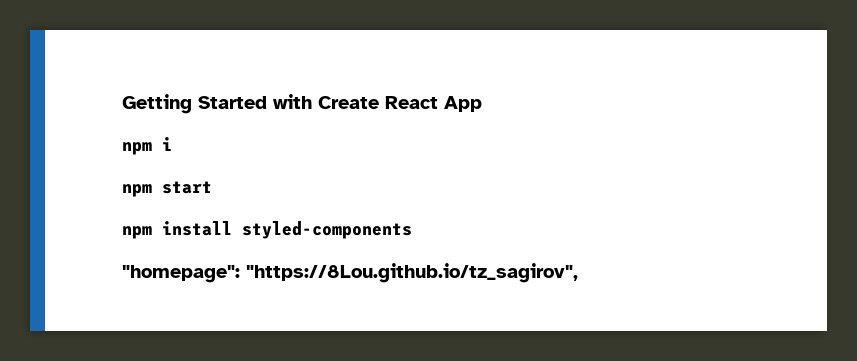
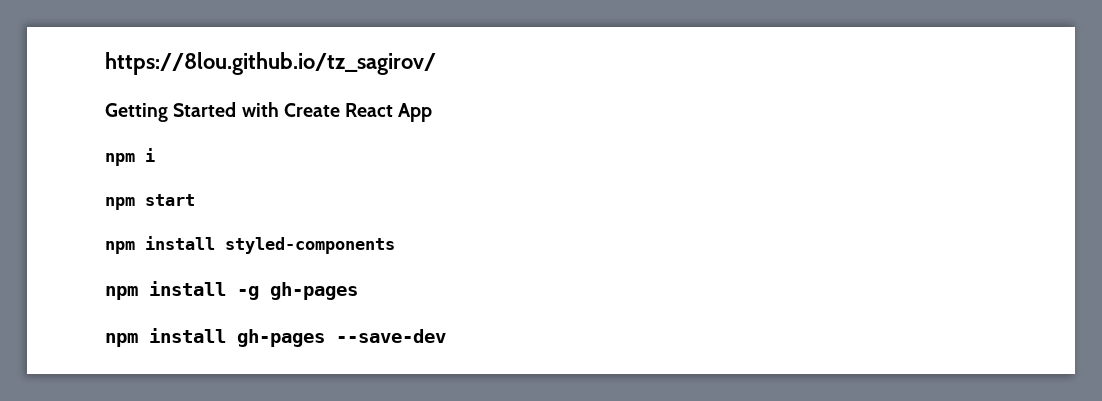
(122, 104) none -> [105,52,436,75] https://8lou.github.io/tz_sagirov/ //
[122,263,578,283] "homepage": "https://8Lou.github.io/tz_sagirov", -> [105,281,358,300] [105,328,446,347] npm install -g gh-pages // npm install gh-pages --save-dev

